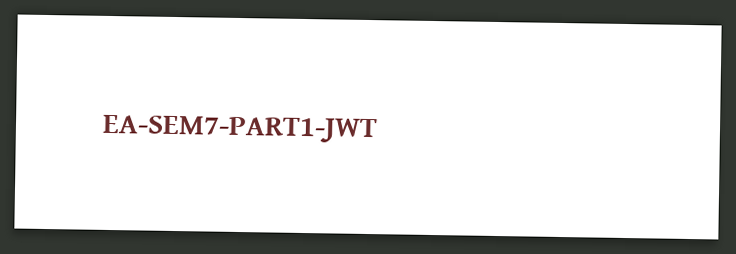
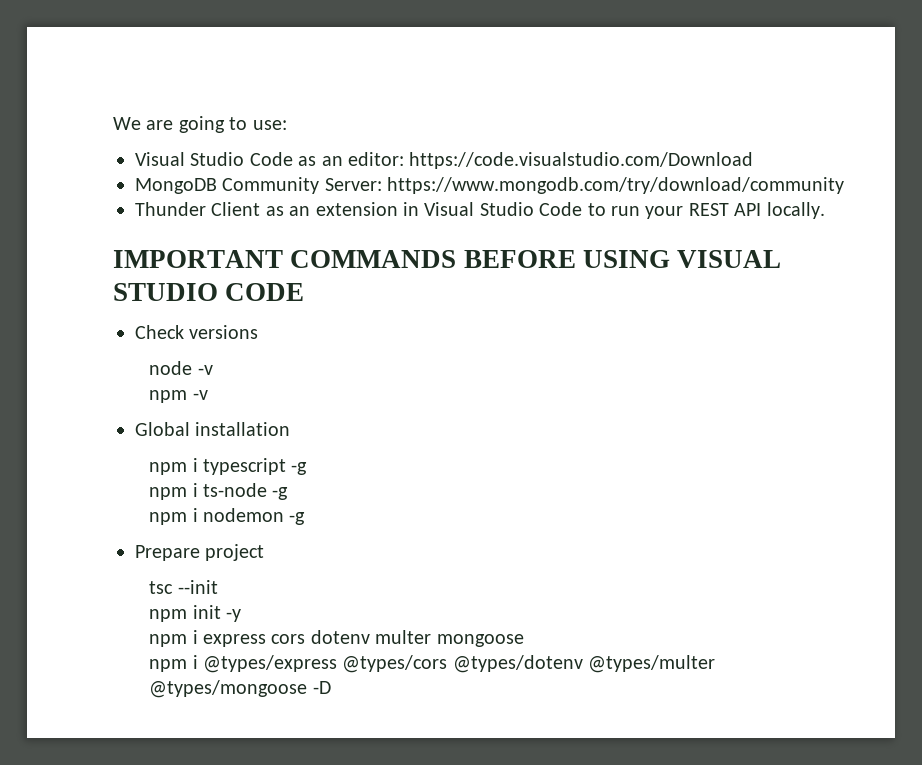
[102,114,378,144] EA-SEM7-PART1-JWT -> [113,116,287,133] [135,152,754,169] [135,177,845,194] [135,202,825,219] [113,250,782,268] [113,283,305,301] [135,325,259,339] [149,361,213,375] [149,390,208,403] [135,422,291,436] [149,458,308,475] [149,483,289,500] [149,508,306,525] [135,544,265,561] [149,580,218,594] [149,605,241,622] [149,630,524,647] [149,655,716,673] [149,680,331,698] We are going to use: // Visual Studio Code as an editor: https://code.visualstudio.com/Download // MongoDB Community Server: https://www.mongodb.com/try/download/community // Thunder Client as an extension in Visual Studio Code to run your REST API locally. // IMPORTANT COMMANDS BEFORE USING VISUAL STUDIO CODE // Check versions // node -v // npm -v // Global installation // npm i typescript -g // npm i ts-node -g // npm i nodemon -g // Prepare project // tsc --init // npm init -y // npm i express cors dotenv multer mongoose // npm i @types/express @types/cors @types/dotenv @types/multer @types/mongoose -D

